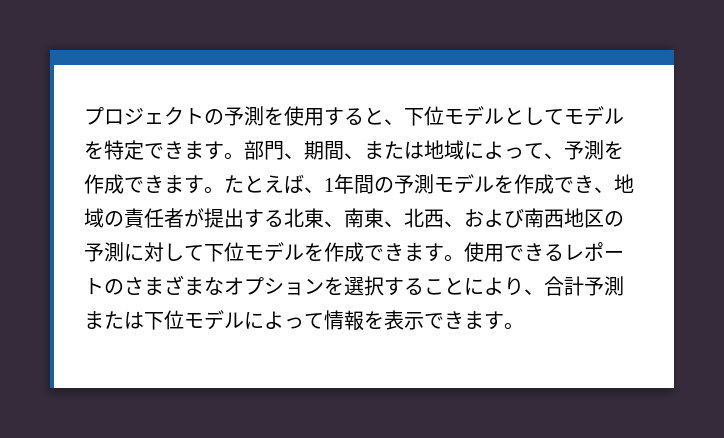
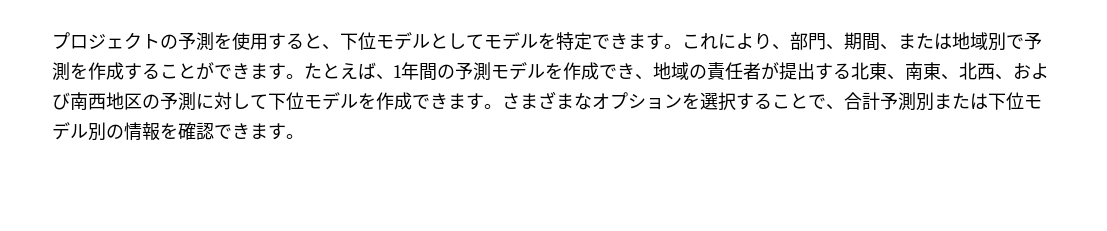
(244, 156) none -> [682,33,790,50] これにより、
[464,140,624,160] [84,174,124,194] によって、予測を作成 -> [988,32,1042,51] [52,62,214,81] 別で予測を作成することが
[464,242,624,262] [84,278,124,295] 使用できるレポートの -> (502, 106) none
[464,277,524,296] により -> [808,94,826,109] で
(624, 286) none -> [916,92,934,111] 別
[244,310,424,331] によって情報を表示 -> [88,122,214,141] 別の情報を確認

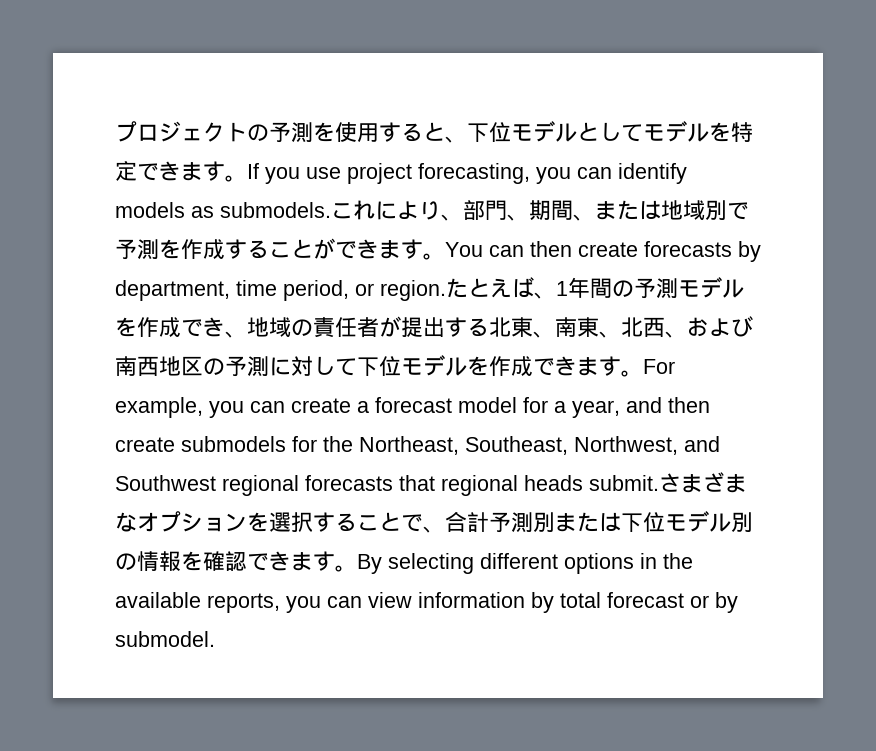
(682, 46) none -> [247,163,687,184] [115,202,331,218] If you use project forecasting, you can identify models as submodels.
(304, 76) none -> [445,241,761,262] [115,280,446,301] You can then create forecasts by department, time period, or region.
(502, 106) none -> [643,359,675,374] [115,397,710,418] [115,436,720,455] [115,475,659,496] For example, you can create a forecast model for a year, and then create submodels for the Northeast, Southeast, Northwest, and Southwest regional forecasts that regional heads submit.
(304, 136) none -> [357,553,693,574] [115,592,738,613] [115,631,215,647] By selecting different options in the available reports, you can view information by total forecast or by submodel.

